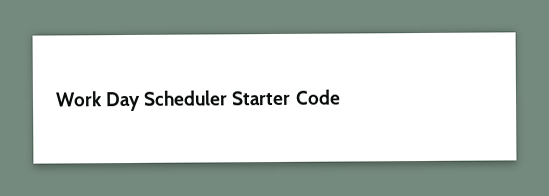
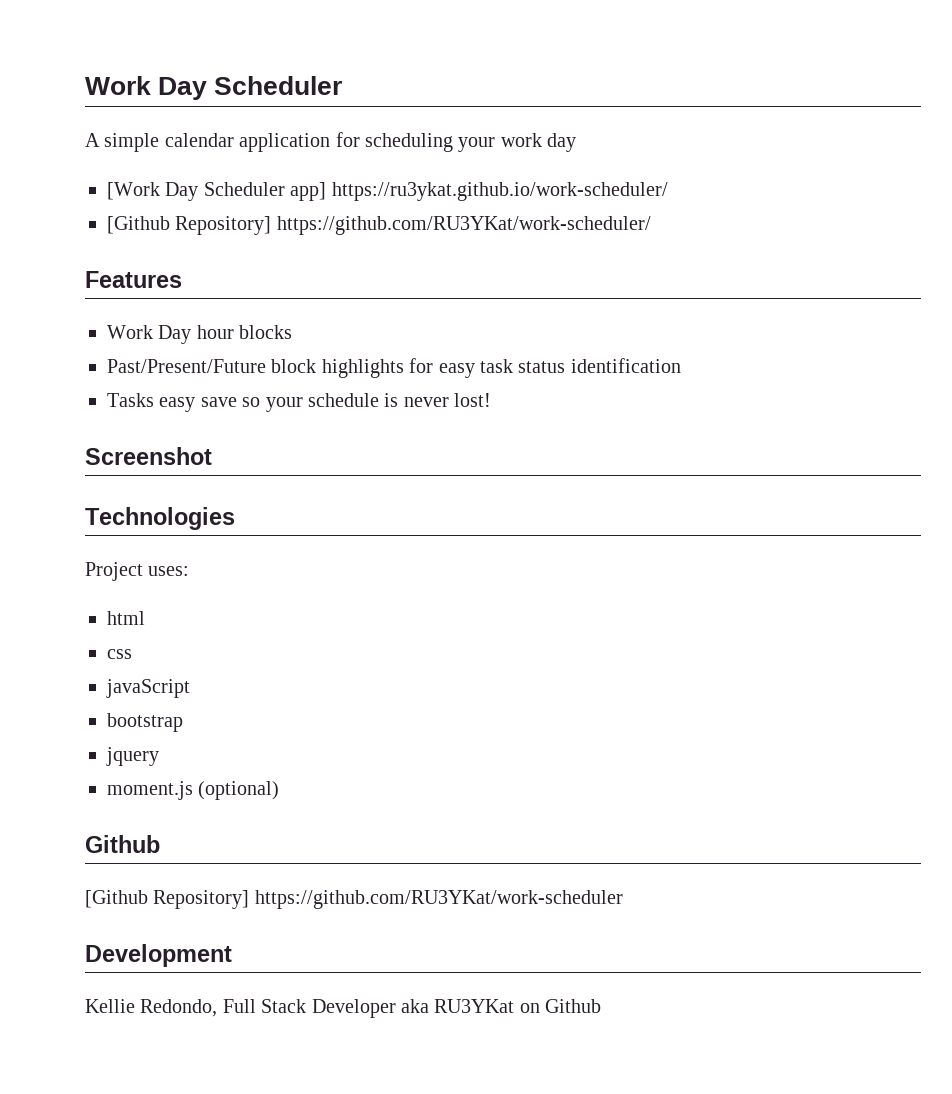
[231,89,341,106] Starter Code -> [85,132,577,152] [107,182,668,201] [107,216,651,235] [85,271,182,288] [107,325,293,344] [107,358,681,378] [107,393,492,412] [85,447,212,465] [85,507,235,530] [85,562,190,581] [107,611,145,625] [107,649,132,659] [106,679,190,698] [107,713,183,732] [106,747,159,766] [107,781,280,800] [85,835,160,853] [85,890,623,909] [85,944,232,967] [85,999,602,1018] // A simple calendar application for scheduling your work day // [Work Day Scheduler app] https://ru3ykat.github.io/work-scheduler/ // [Github Repository] https://github.com/RU3YKat/work-scheduler/ // Features // Work Day hour blocks // Past/Present/Future block highlights for easy task status identification // Tasks easy save so your schedule is never lost! // Screenshot // Technologies // Project uses: // html // css // javaScript // bootstrap // jquery // moment.js (optional) // Github // [Github Repository] https://github.com/RU3YKat/work-scheduler // Development // Kellie Redondo, Full Stack Developer aka RU3YKat on Github

